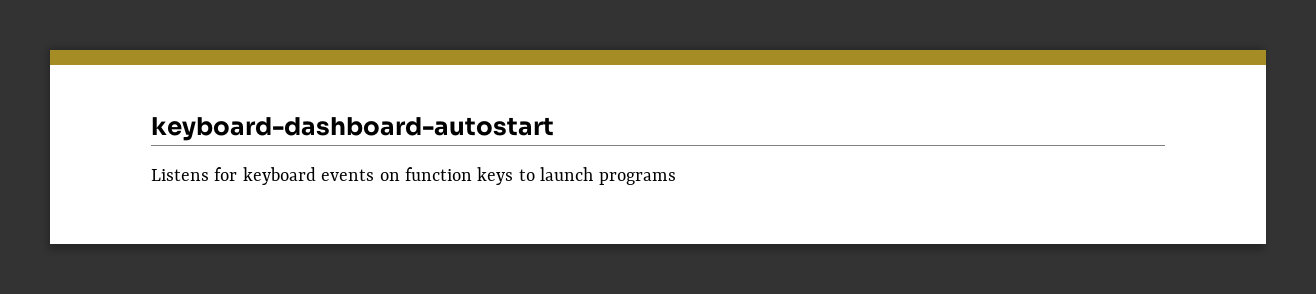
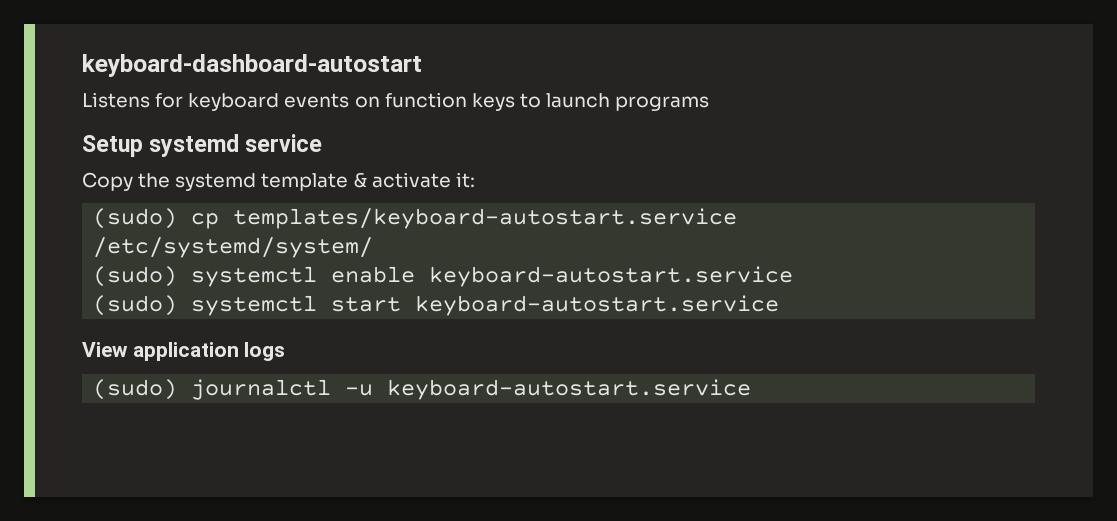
(676, 178) none -> [82,134,323,157] [82,172,475,191] [93,208,738,229] [93,237,374,258] [93,266,794,287] [93,295,780,316] [82,342,286,361] [93,379,752,400] // Setup systemd service // Copy the systemd template & activate it: // (sudo) cp templates/keyboard-autostart.service /etc/systemd/system/ // (sudo) systemctl enable keyboard-autostart.service // (sudo) systemctl start keyboard-autostart.service // View application logs // (sudo) journalctl -u keyboard-autostart.service

